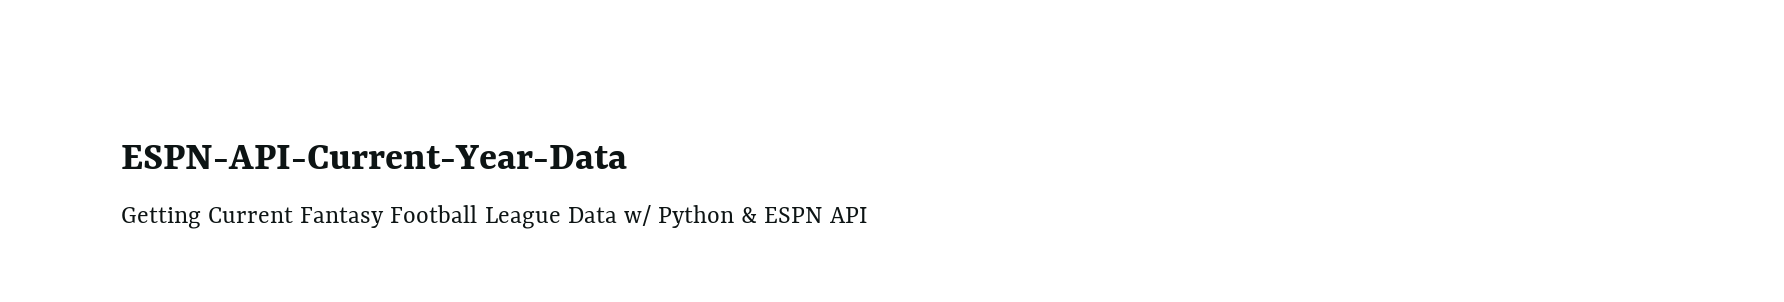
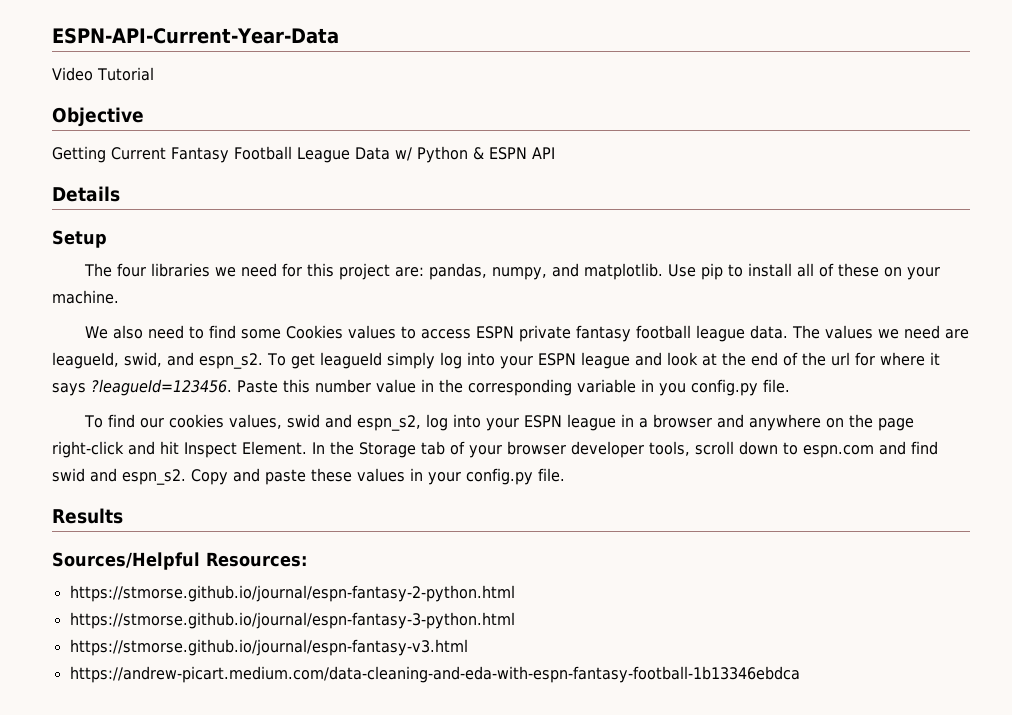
(627, 157) none -> [52,67,154,81] [52,107,144,127] // Video Tutorial // Objective
(867, 215) none -> [52,186,120,202] [52,230,107,248] [84,263,941,280] [52,290,119,304] [85,325,970,342] [52,352,940,369] [52,379,790,396] [84,414,915,431] [52,441,938,458] [52,468,565,485] [52,508,123,524] [52,552,307,570] [69,585,515,602] [69,612,515,629] [69,639,468,656] [69,666,800,683] // Details // Setup // The four libraries we need for this project are: pandas, numpy, and matplotlib. Use pip to install all of these on your machine. // We also need to find some Cookies values to access ESPN private fantasy football league data. The values we need are leagueId, swid, and espn_s2. To get leagueId simply log into your ESPN league and look at the end of the url for where it says ?leagueId=123456. Paste this number value in the corresponding variable in you config.py file. // To find our cookies values, swid and espn_s2, log into your ESPN league in a browser and anywhere on the page right-click and hit Inspect Element. In the Storage tab of your browser developer tools, scroll down to espn.com and find swid and espn_s2. Copy and paste these values in your config.py file. // Results // Sources/Helpful Resources: // https://stmorse.github.io/journal/espn-fantasy-2-python.html // https://stmorse.github.io/journal/espn-fantasy-3-python.html // https://stmorse.github.io/journal/espn-fantasy-v3.html // https://andrew-picart.medium.com/data-cleaning-and-eda-with-espn-fantasy-football-1b13346ebdca

